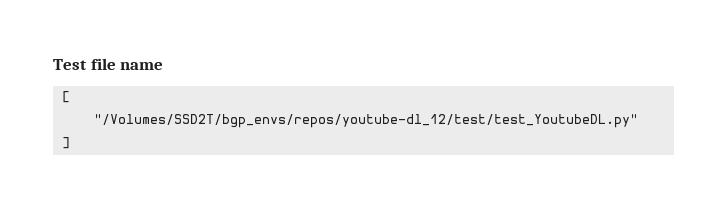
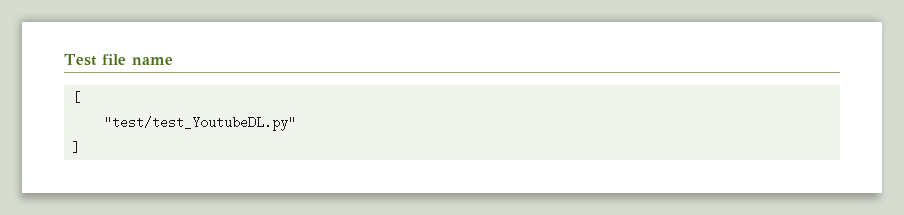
[93,114,638,128] "/Volumes/SSD2T/bgp_envs/repos/youtube-dl_12/test/test_YoutubeDL.py" -> [104,116,297,131] "test/test_YoutubeDL.py"

